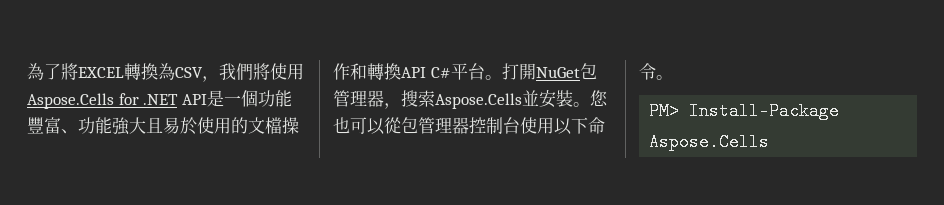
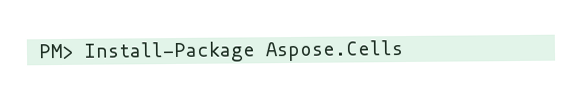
[27,63,304,82] [27,90,292,109] [27,117,299,135] [333,63,597,80] [333,90,608,109] [333,117,605,135] [639,63,673,80] 為了將EXCEL轉換為CSV，我們將使用Aspose.Cells for .NET API是一個功能豐富、功能強大且易於使用的文檔操作和轉換API C#平台。打開NuGet包管理器，搜索Aspose.Cells並安裝。您也可以從包管理器控制台使用以下命令。 // -> (38, 51) none

